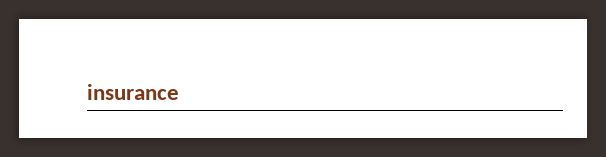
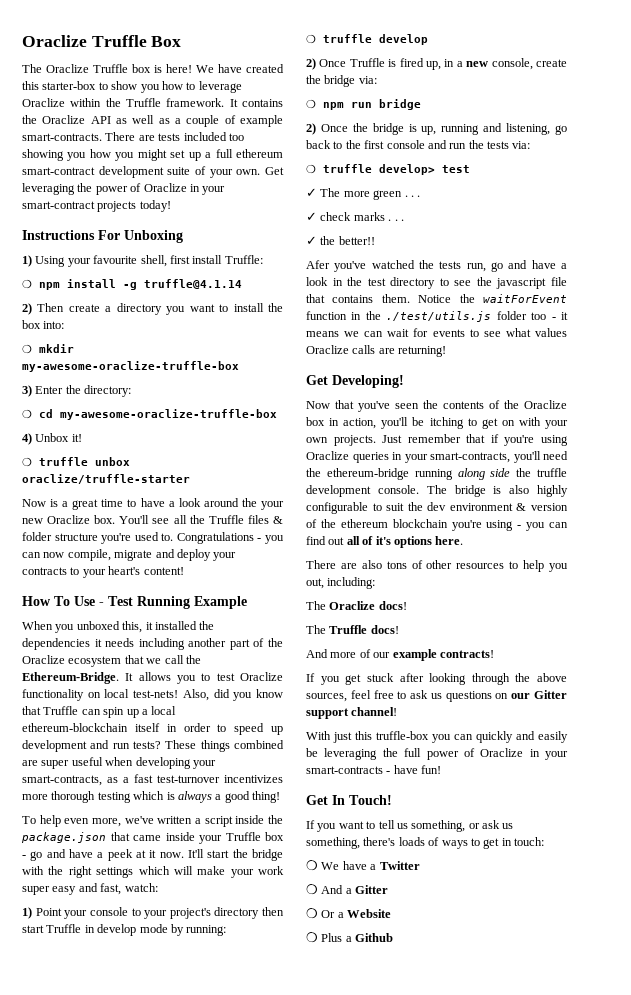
[87,84,179,100] insurance -> [22,35,182,47] [22,64,284,73] [22,81,242,93] [22,98,283,107] [22,115,283,127] [22,132,244,141] [22,149,284,161] [22,166,284,178] [22,183,226,195] [22,200,171,212] [22,230,183,243] [22,255,263,267] [22,279,242,290] [22,303,284,315] [22,320,65,329] [22,344,74,354] [22,361,239,372] [22,385,132,397] [22,409,277,420] [22,433,82,445] [22,457,130,467] [22,474,190,484] [22,498,284,510] [22,515,283,524] [22,532,285,544] [22,549,237,561] [22,566,184,578] [22,596,247,609] [22,621,215,633] [22,638,284,650] [22,655,201,667] [22,672,283,684] [22,689,283,701] [22,706,177,718] [22,723,283,735] [22,740,284,752] [22,757,216,769] [22,774,283,786] [22,791,280,803] [22,815,283,827] [21,832,284,844] [22,849,283,861] [22,866,284,878] [22,883,158,895] [22,907,284,919] [22,924,227,936] [306,34,428,45] [306,58,567,70] [306,75,377,87] [306,99,421,110] [306,123,567,135] [306,140,531,149] [306,164,470,175] [306,188,421,200] [306,212,404,221] [306,236,375,245] [306,260,567,272] [306,277,567,289] [306,294,567,303] [306,311,568,322] [306,328,567,337] [306,345,447,357] [306,375,404,388] [306,400,567,412] [306,417,568,429] [306,434,568,446] [306,451,568,463] [306,468,567,480] [306,485,568,497] [306,502,568,514] [306,519,568,531] [306,536,464,548] [306,560,568,572] [306,577,376,589] [306,601,407,610] [306,625,399,634] [306,649,494,661] [306,673,567,685] [306,690,567,702] [306,707,398,719] [306,731,568,743] [306,748,568,760] [306,765,442,774] [306,795,392,805] [306,820,514,832] [306,837,544,849] [306,859,420,871] [306,883,389,895] [306,907,392,919] [306,931,394,943] Oraclize Truffle Box // The Oraclize Truffle box is here! We have created this starter-box to show you how to leverage Oraclize within the Truffle framework. It contains the Oraclize API as well as a couple of example smart-contracts. There are tests included too showing you how you might set up a full ethereum smart-contract development suite of your own. Get leveraging the power of Oraclize in your smart-contract projects today! // Instructions For Unboxing // 1) Using your favourite shell, first install Truffle: // ❍ npm install -g truffle@4.1.14 // 2) Then create a directory you want to install the box into: // ❍ mkdir my-awesome-oraclize-truffle-box // 3) Enter the directory: // ❍ cd my-awesome-oraclize-truffle-box // 4) Unbox it! // ❍ truffle unbox oraclize/truffle-starter // Now is a great time to have a look around the your new Oraclize box. You'll see all the Truffle files & folder structure you're used to. Congratulations - you can now compile, migrate and deploy your contracts to your heart's content! // How To Use - Test Running Example // When you unboxed this, it installed the dependencies it needs including another part of the Oraclize ecosystem that we call the Ethereum-Bridge. It allows you to test Oraclize functionality on local test-nets! Also, did you know that Truffle can spin up a local ethereum-blockchain itself in order to speed up development and run tests? These things combined are super useful when developing your smart-contracts, as a fast test-turnover incentivizes more thorough testing which is always a good thing! // To help even more, we've written a script inside the package.json that came inside your Truffle box - go and have a peek at it now. It'll start the bridge with the right settings which will make your work super easy and fast, watch: // 1) Point your console to your project's directory then start Truffle in develop mode by running: // ❍ truffle develop // 2) Once Truffle is fired up, in a new console, create the bridge via: // ❍ npm run bridge // 2) Once the bridge is up, running and listening, go back to the first console and run the tests via: // ❍ truffle develop> test // ✓ The more green . . . // ✓ check marks . . . // ✓ the better!! // Afer you've watched the tests run, go and have a look in the test directory to see the javascript file that contains them. Notice the waitForEvent function in the ./test/utils.js folder too - it means we can wait for events to see what values Oraclize calls are returning! // Get Developing! // Now that you've seen the contents of the Oraclize box in action, you'll be itching to get on with your own projects. Just remember that if you're using Oraclize queries in your smart-contracts, you'll need the ethereum-bridge running along side the truffle development console. The bridge is also highly configurable to suit the dev environment & version of the ethereum blockchain you're using - you can find out all of it's options here. // There are also tons of other resources to help you out, including: // The Oraclize docs! // The Truffle docs! // And more of our example contracts! // If you get stuck after looking through the above sources, feel free to ask us questions on our Gitter support channel! // With just this truffle-box you can quickly and easily be leveraging the full power of Oraclize in your smart-contracts - have fun! // Get In Touch! // If you want to tell us something, or ask us something, there's loads of ways to get in touch: // ❍ We have a Twitter // ❍ And a Gitter // ❍ Or a Website // ❍ Plus a Github

